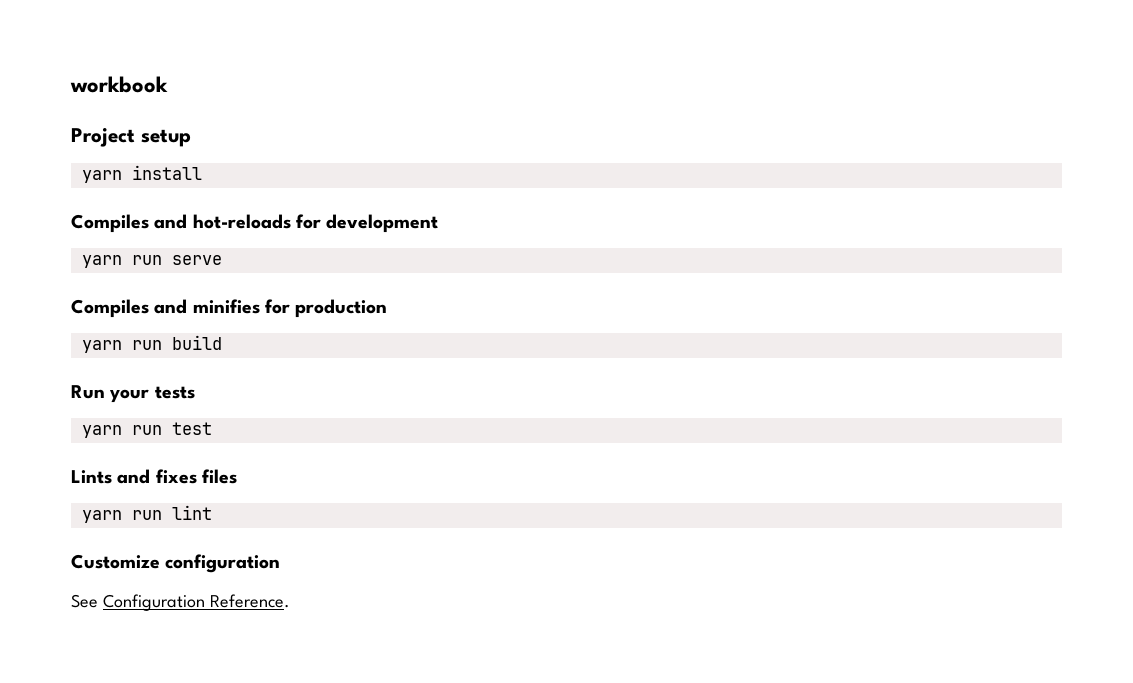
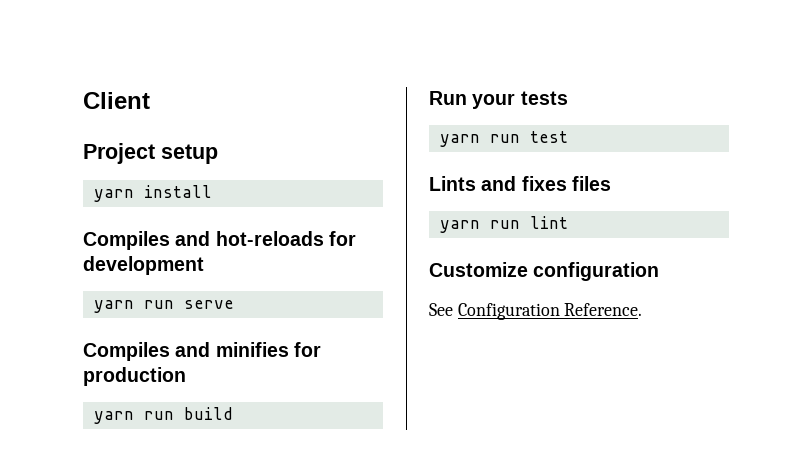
[70,76,168,93] workbook -> [83,92,150,109] Client

